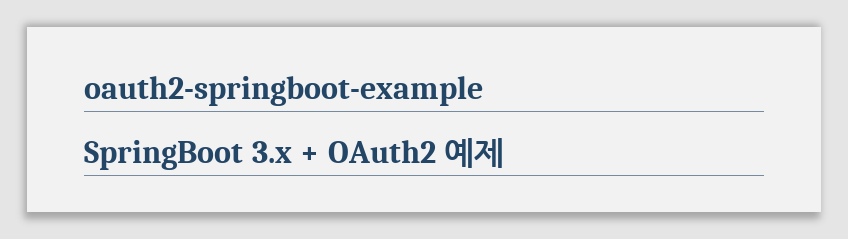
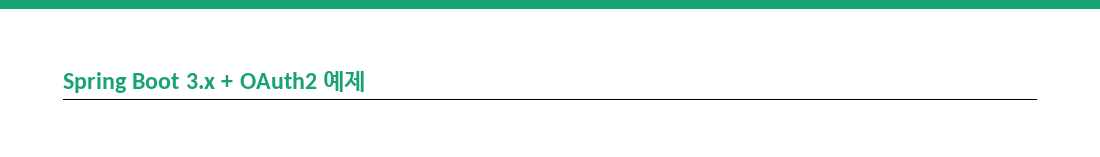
[84,76,483,106] [84,140,243,170] oauth2-springboot-example // SpringBoot -> [63,72,180,93] Spring Boot

